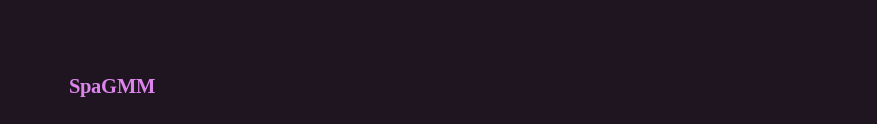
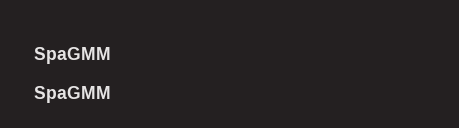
[69,79,155,97] SpaGMM -> [34,47,111,64] [34,86,111,103] SpaGMM // SpaGMM

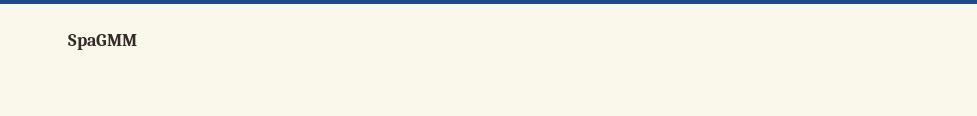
[34,47,111,64] [34,86,111,103] SpaGMM // SpaGMM -> [68,34,137,50] SpaGMM

